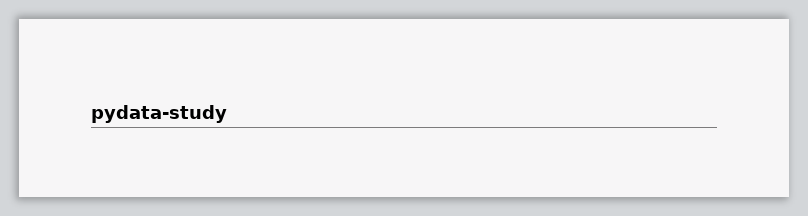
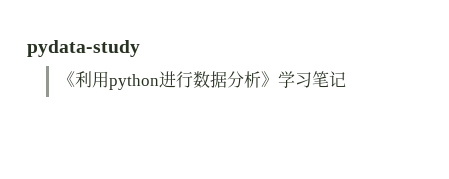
(227, 114) none -> [58,71,347,90] // 《利用python进行数据分析》学习笔记

